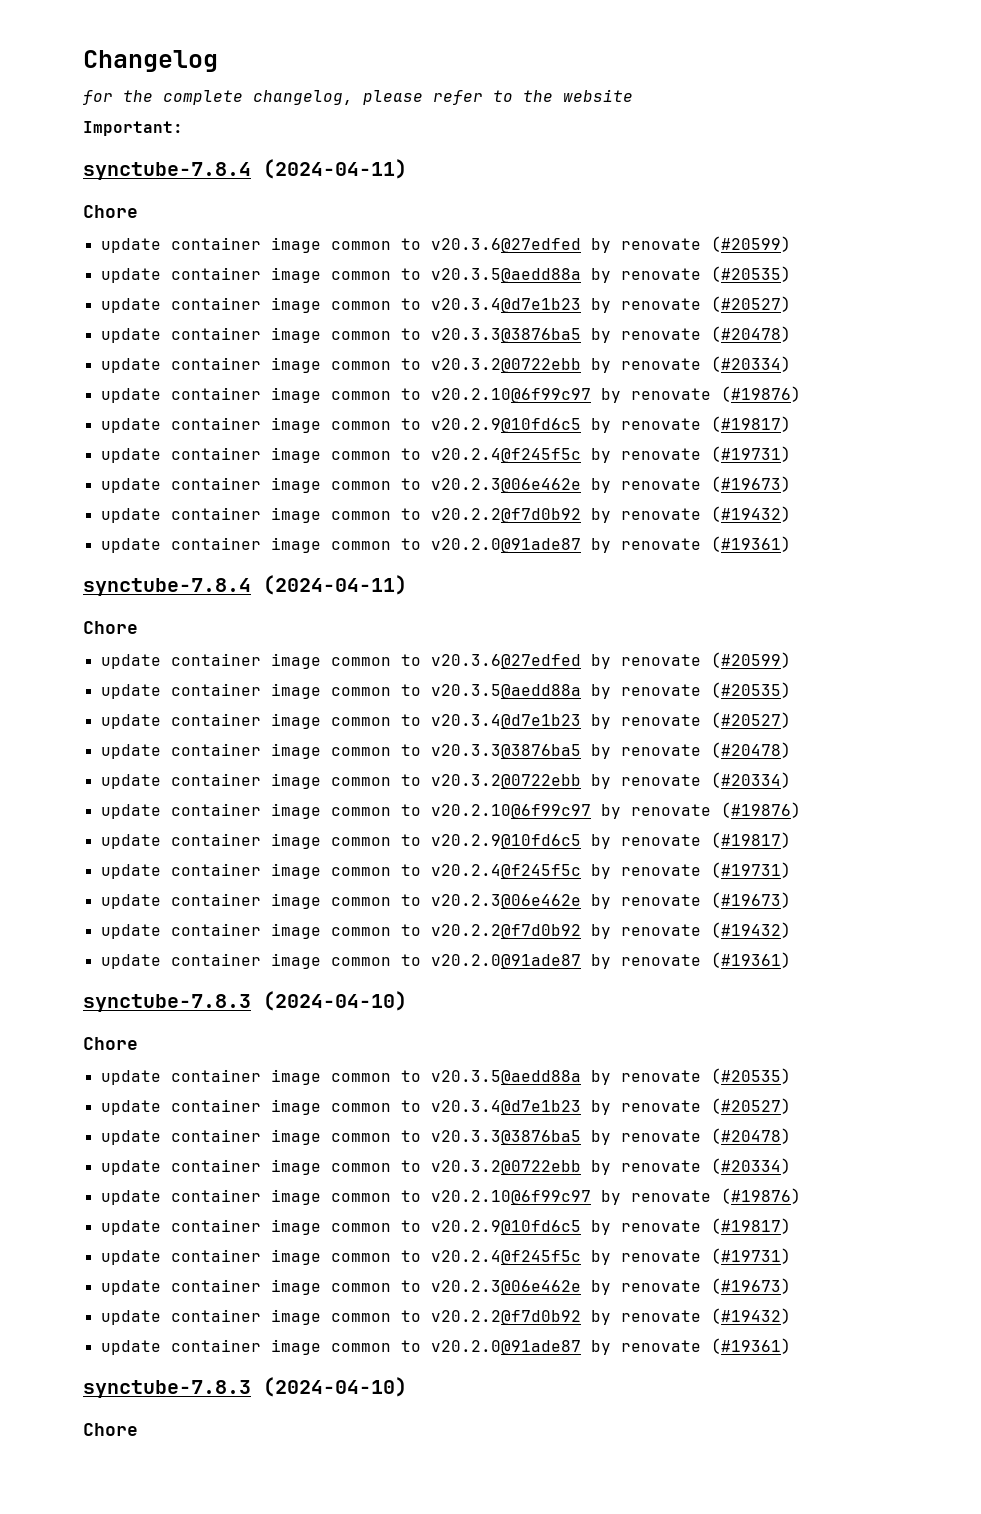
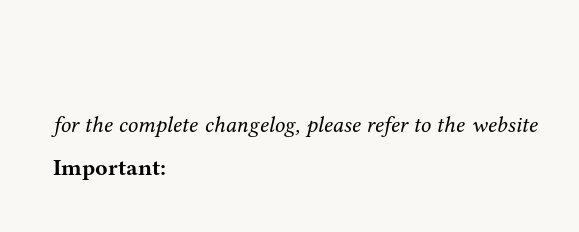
[83,50,218,72] Changelog // -> (51, 126) none
[83,159,407,180] [83,205,138,218] [100,236,791,253] [100,266,791,283] [100,296,791,313] [100,326,791,343] [100,356,791,373] [100,386,801,403] [100,416,791,433] [100,446,791,463] [100,476,791,493] [100,506,791,523] [100,536,791,553] [83,575,407,596] [83,621,138,634] [100,652,791,669] [100,682,791,699] [100,712,791,729] [100,742,791,759] [100,772,791,789] [100,802,801,819] [100,832,791,849] [100,862,791,879] [100,892,791,909] [100,922,791,939] [100,952,791,969] [83,991,407,1012] [83,1037,138,1050] [100,1068,791,1085] [100,1098,791,1115] [100,1128,791,1145] [100,1158,791,1175] [100,1188,801,1205] [100,1218,791,1235] [100,1248,791,1265] [100,1278,791,1295] [100,1308,791,1325] [100,1338,791,1355] [83,1377,407,1398] [83,1423,138,1436] // synctube-7.8.4 (2024-04-11) // Chore // update container image common to v20.3.6@27edfed by renovate (#20599) // update container image common to v20.3.5@aedd88a by renovate (#20535) // update container image common to v20.3.4@d7e1b23 by renovate (#20527) // update container image common to v20.3.3@3876ba5 by renovate (#20478) // update container image common to v20.3.2@0722ebb by renovate (#20334) // update container image common to v20.2.10@6f99c97 by renovate (#19876) // update container image common to v20.2.9@10fd6c5 by renovate (#19817) // update container image common to v20.2.4@f245f5c by renovate (#19731) // update container image common to v20.2.3@06e462e by renovate (#19673) // update container image common to v20.2.2@f7d0b92 by renovate (#19432) // update container image common to v20.2.0@91ade87 by renovate (#19361) // synctube-7.8.4 (2024-04-11) // Chore // update container image common to v20.3.6@27edfed by renovate (#20599) // update container image common to v20.3.5@aedd88a by renovate (#20535) // update container image common to v20.3.4@d7e1b23 by renovate (#20527) // update container image common to v20.3.3@3876ba5 by renovate (#20478) // update container image common to v20.3.2@0722ebb by renovate (#20334) // update container image common to v20.2.10@6f99c97 by renovate (#19876) // update container image common to v20.2.9@10fd6c5 by renovate (#19817) // update container image common to v20.2.4@f245f5c by renovate (#19731) // update container image common to v20.2.3@06e462e by renovate (#19673) // update container image common to v20.2.2@f7d0b92 by renovate (#19432) // update container image common to v20.2.0@91ade87 by renovate (#19361) // synctube-7.8.3 (2024-04-10) // Chore // update container image common to v20.3.5@aedd88a by renovate (#20535) // update container image common to v20.3.4@d7e1b23 by renovate (#20527) // update container image common to v20.3.3@3876ba5 by renovate (#20478) // update container image common to v20.3.2@0722ebb by renovate (#20334) // update container image common to v20.2.10@6f99c97 by renovate (#19876) // update container image common to v20.2.9@10fd6c5 by renovate (#19817) // update container image common to v20.2.4@f245f5c by renovate (#19731) // update container image common to v20.2.3@06e462e by renovate (#19673) // update container image common to v20.2.2@f7d0b92 by renovate (#19432) // update container image common to v20.2.0@91ade87 by renovate (#19361) // synctube-7.8.3 (2024-04-10) // Chore -> (166, 170) none

